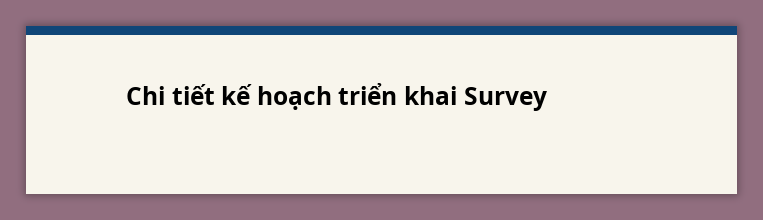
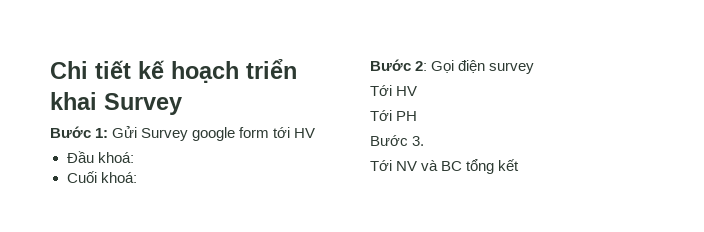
(547, 99) none -> [50,126,316,141] [66,151,134,163] [66,171,137,183] [370,59,535,74] [370,85,418,96] [370,110,418,121] [370,135,425,146] [370,159,520,174] // Bước 1: Gửi Survey google form tới HV // Đầu khoá: // Cuối khoá: // Bước 2: Gọi điện survey // Tới HV // Tới PH // Bước 3. // Tới NV và BC tổng kết

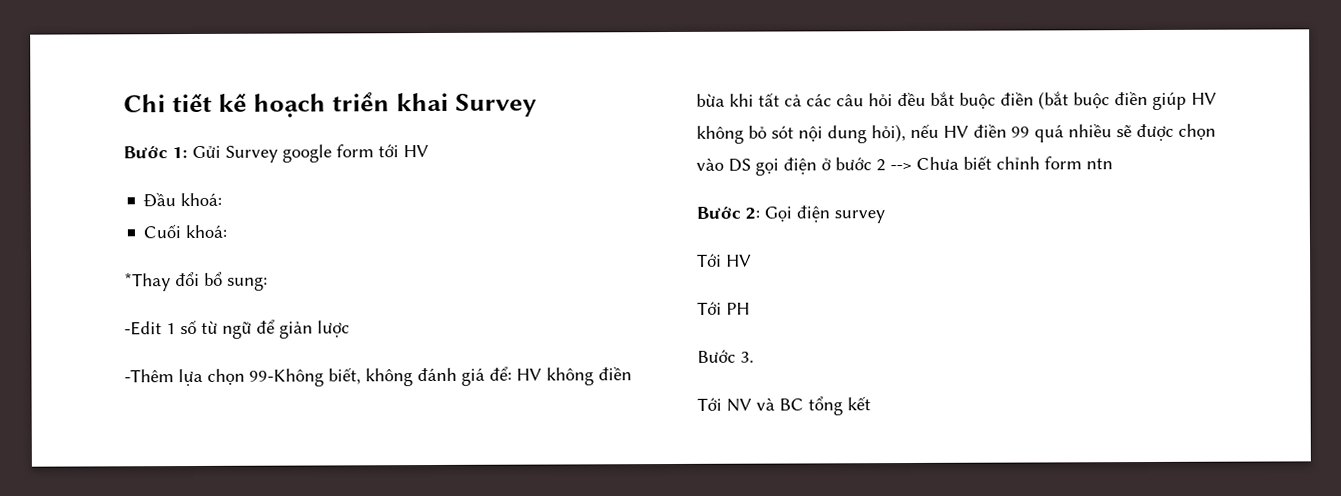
(137, 177) none -> [124,271,268,292] [124,319,350,339] [124,366,632,387] [696,91,1217,110] [696,123,1216,144] [696,155,1113,176] // *Thay đổi bổ sung: // -Edit 1 số từ ngữ để giản lược // -Thêm lựa chọn 99-Không biết, không đánh giá để: HV không điền bừa khi tất cả các câu hỏi đều bắt buộc điền (bắt buộc điền giúp HV không bỏ sót nội dung hỏi), nếu HV điền 99 quá nhiều sẽ được chọn vào DS gọi điện ở bước 2 --> Chưa biết chỉnh form ntn

